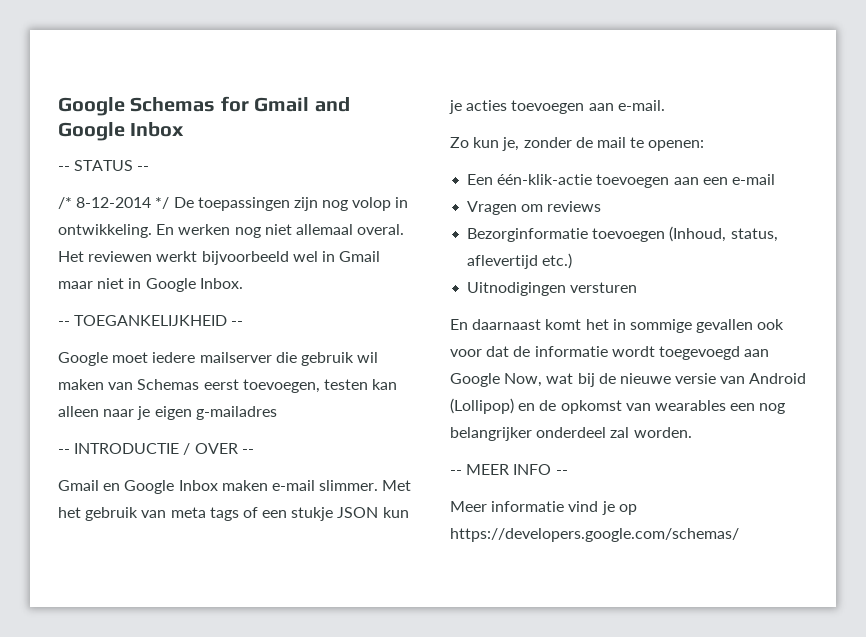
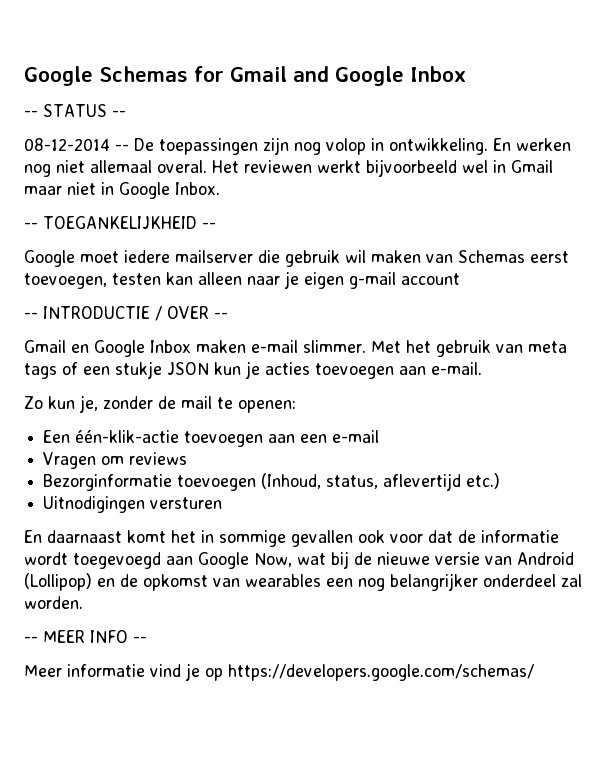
[58,197,170,209] /* 8-12-2014 */ -> [24,138,129,151] 08-12-2014 --
[195,406,277,420] g-mailadres -> [349,272,460,289] g-mail account

